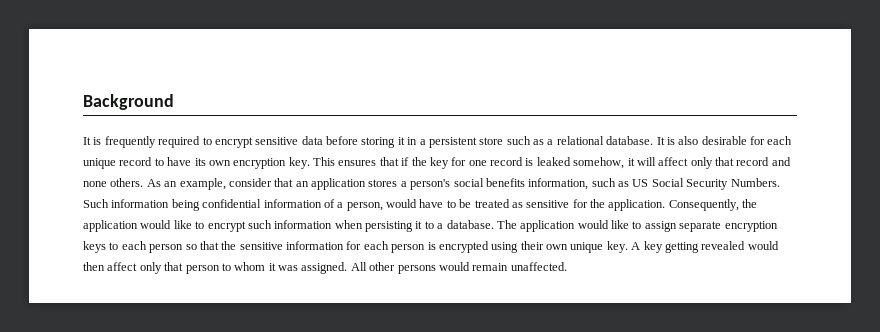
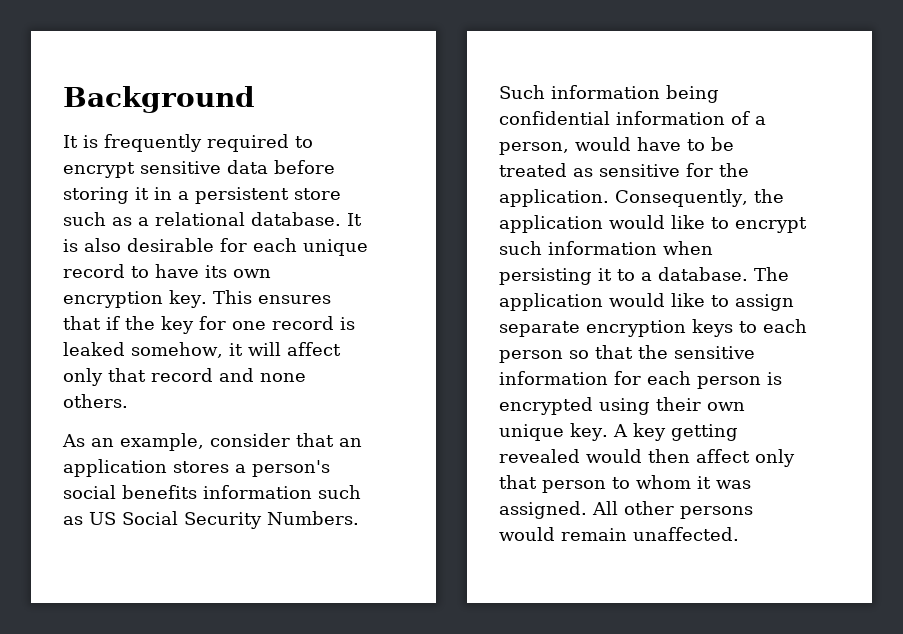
(144, 182) none -> (128, 401) //
[528,178,589,190] information, -> [203,485,312,499] information

